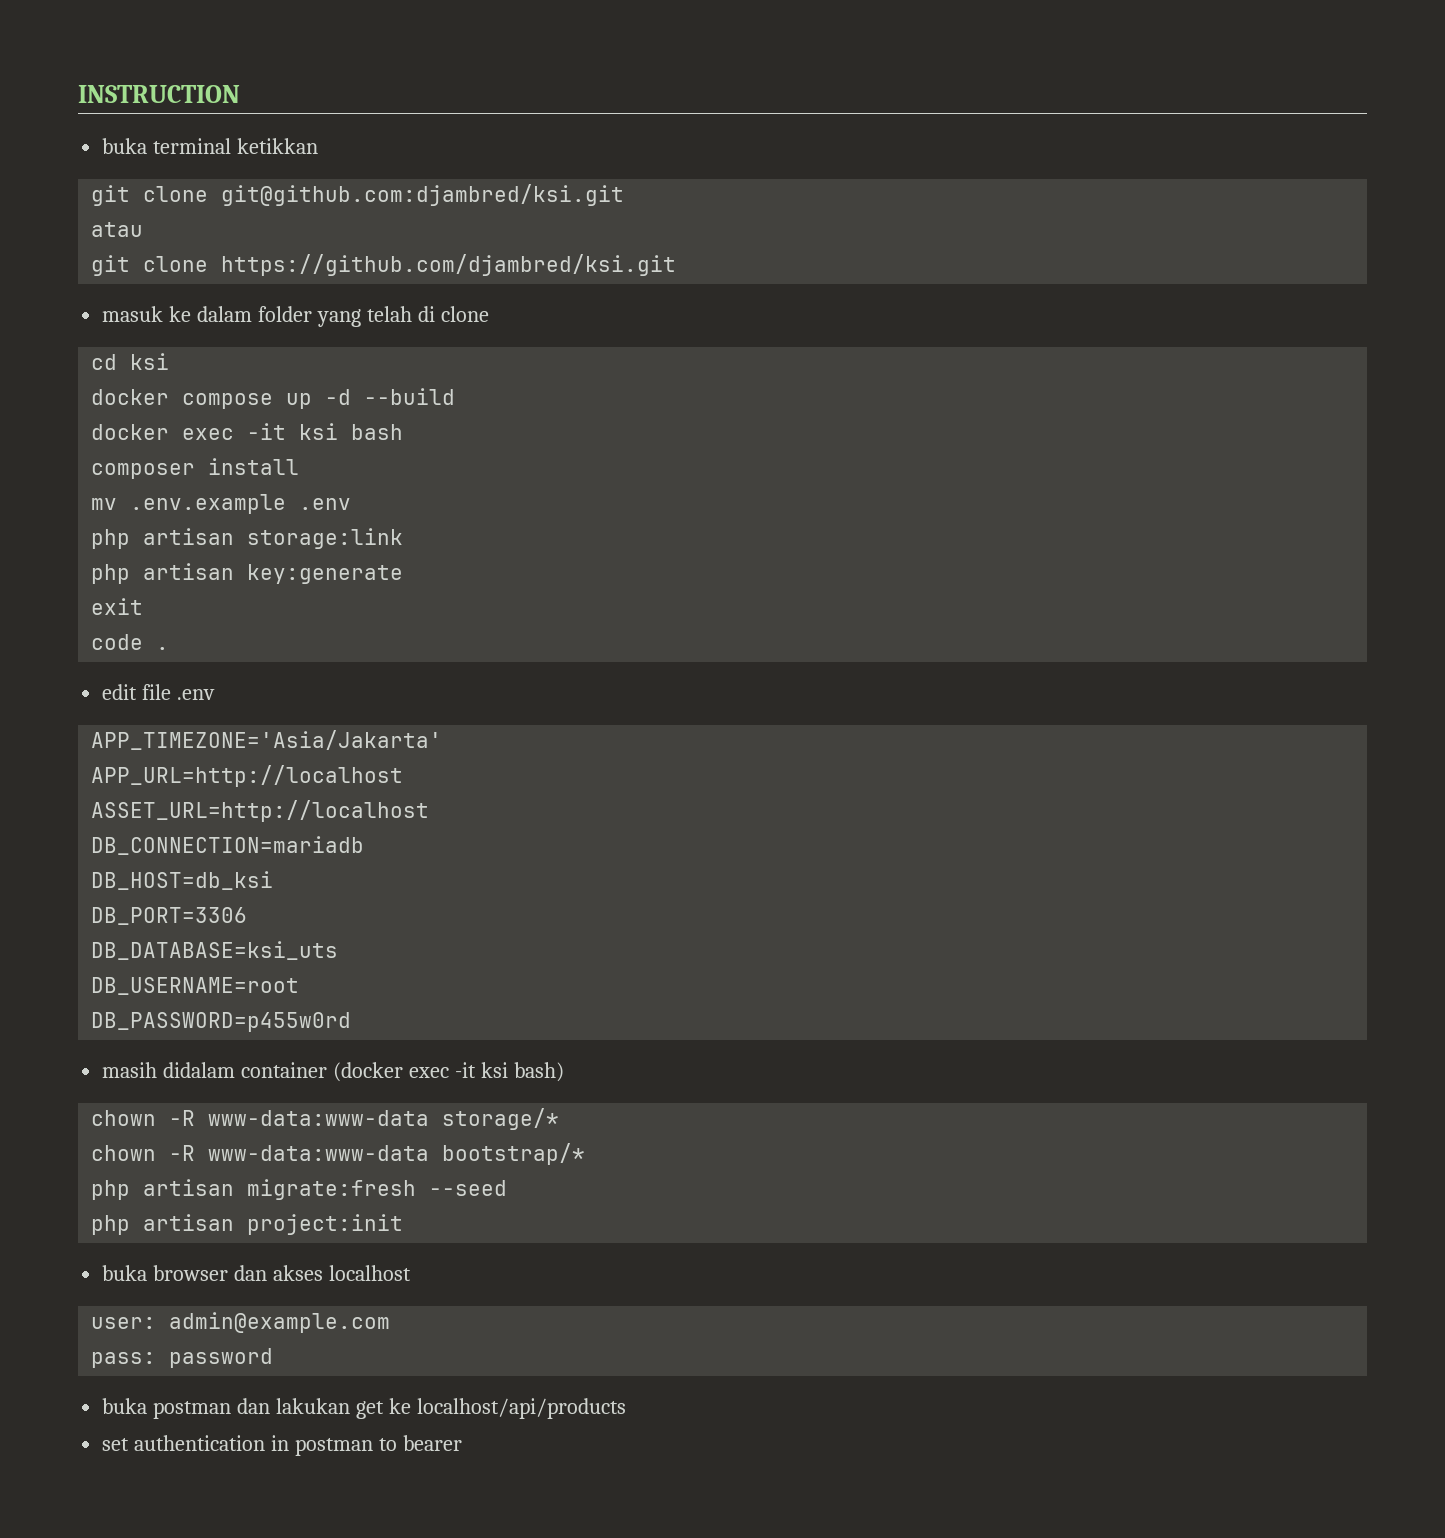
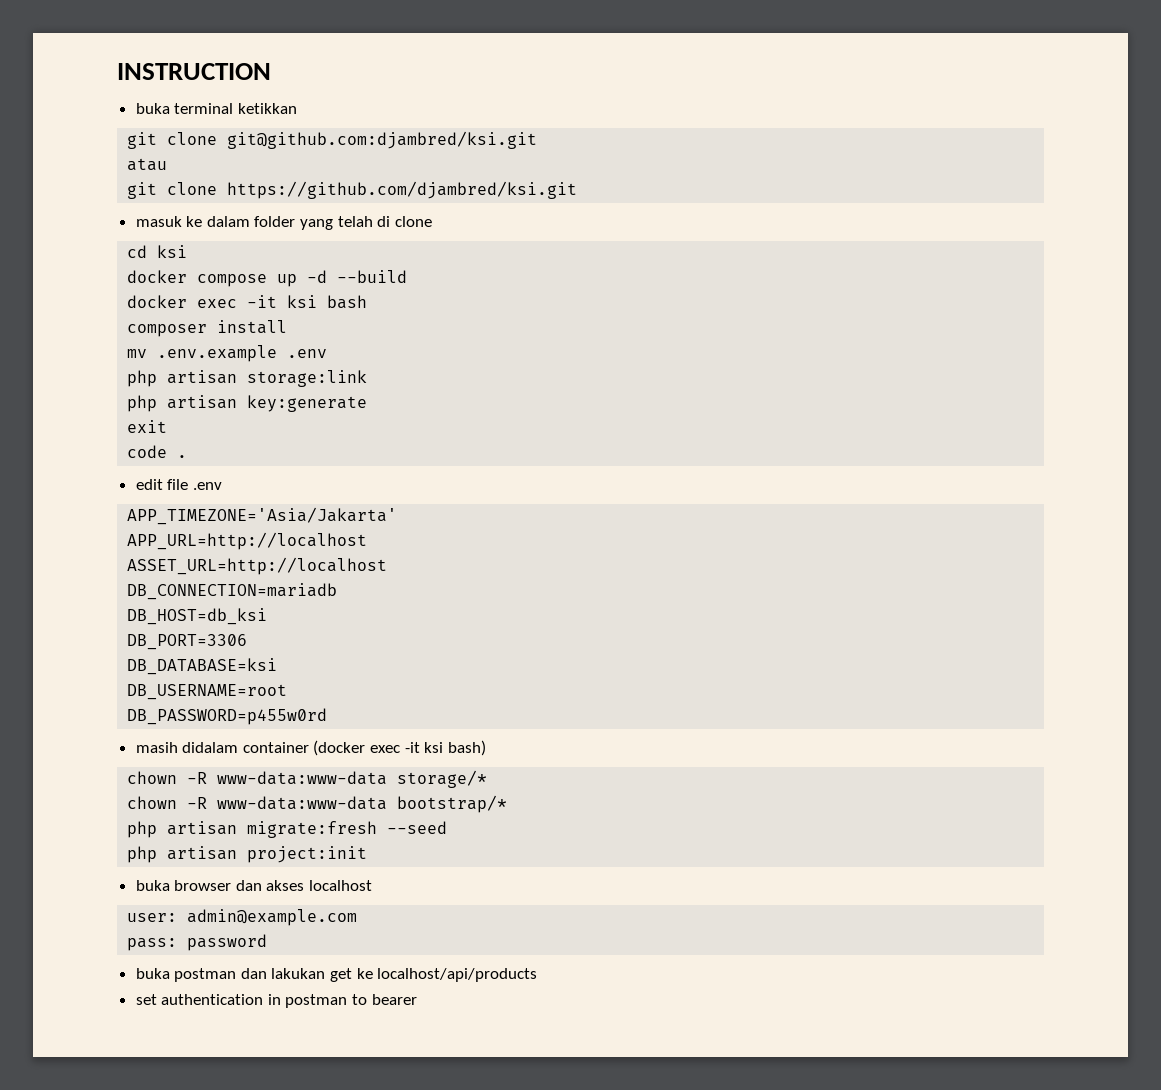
[91,941,339,960] DB_DATABASE=ksi_uts -> [127,658,278,675] DB_DATABASE=ksi

